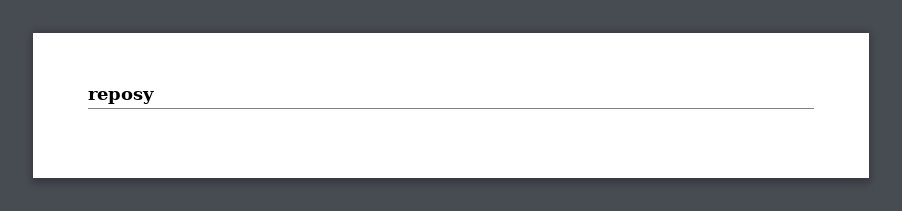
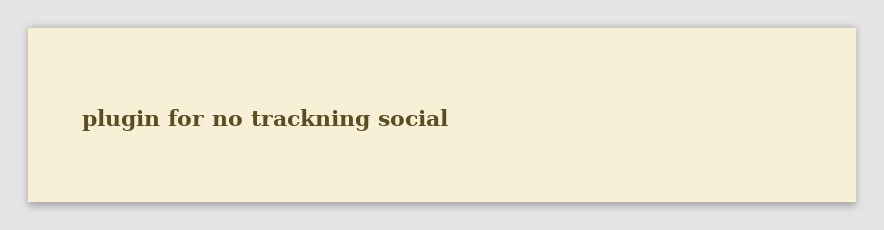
[88,91,154,104] reposy -> [82,109,448,131] plugin for no trackning social

